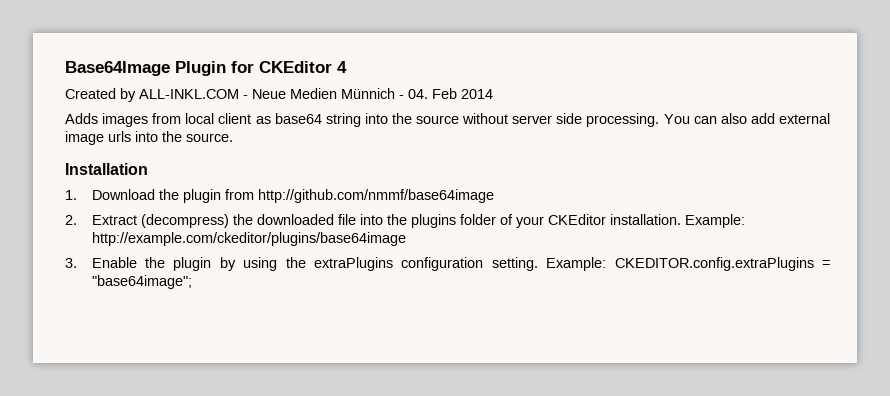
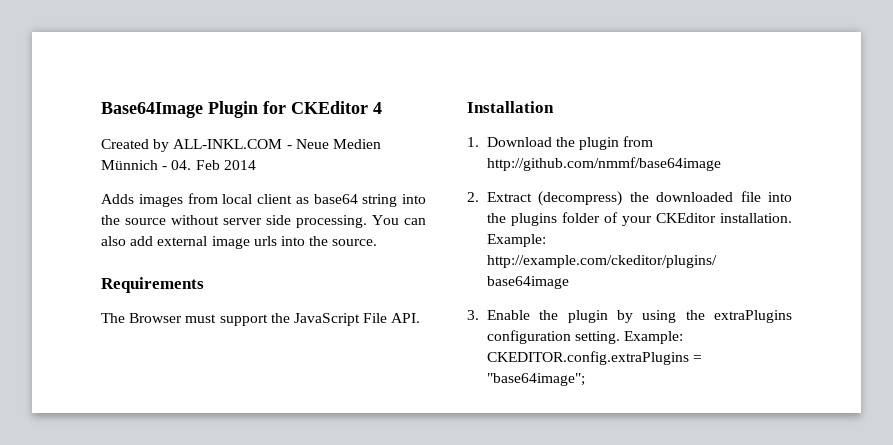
(233, 137) none -> [101,277,204,293] [101,313,421,326] // Requirements // The Browser must support the JavaScript File API.

